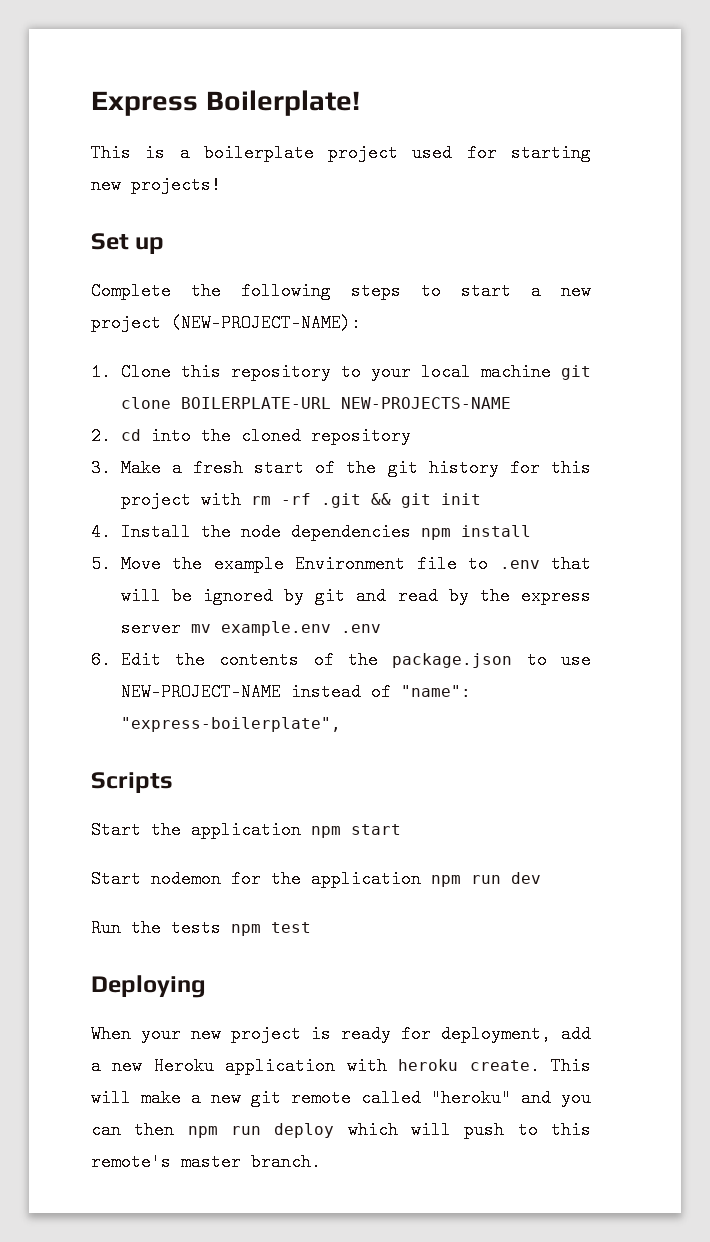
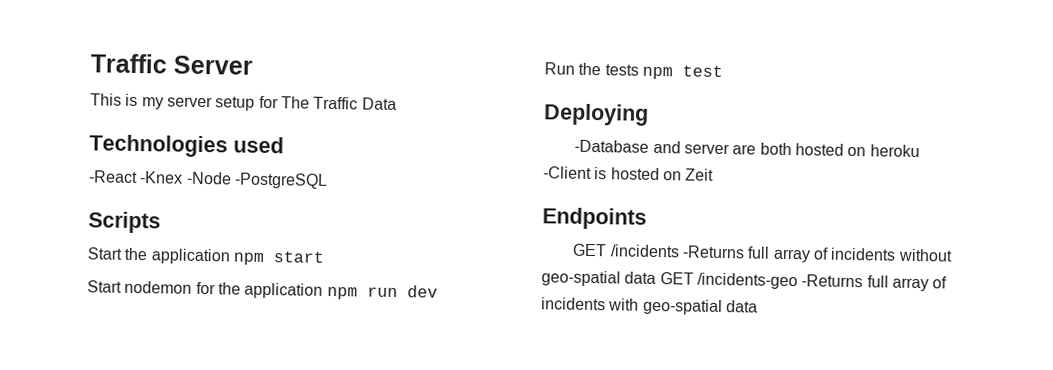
[91,90,360,116] Express Boilerplate! -> [90,53,253,75] Traffic Server
[179,144,591,162] [91,176,221,194] [91,233,165,254] [91,282,591,300] [91,314,361,332] [91,363,591,381] [120,397,511,409] [91,427,411,445] [91,459,591,477] [120,491,481,509] [91,523,531,541] [91,555,591,573] [120,587,591,605] [120,619,381,637] [91,651,591,669] [120,683,471,701] [120,717,341,732] a boilerplate project used for starting new projects! // Set up // Complete the following steps to start a new project (NEW-PROJECT-NAME): // 1. Clone this repository to your local machine git clone BOILERPLATE-URL NEW-PROJECTS-NAME // 2. cd into the cloned repository // 3. Make a fresh start of the git history for this project with rm -rf .git && git init // 4. Install the node dependencies npm install // 5. Move the example Environment file to .env that will be ignored by git and read by the express server mv example.env .env // 6. Edit the contents of the package.json to use NEW-PROJECT-NAME instead of "name": "express-boilerplate", -> [141,95,397,111] [89,134,284,158] [88,170,328,189] my server setup for The Traffic Data // Technologies used // -React -Knex -Node -PostgreSQL
[91,1025,591,1043] [91,1057,591,1075] [91,1089,591,1107] [91,1121,591,1139] [91,1153,321,1171] When your new project is ready for deployment, add a new Heroku application with heroku create. This will make a new git remote called "heroku" and you can then npm run deploy which will push to this remote's master branch. -> [574,139,920,158] [543,166,715,181] [542,207,647,230] [572,243,953,263] [541,270,948,292] [541,297,758,316] -Database and server are both hosted on heroku -Client is hosted on Zeit // Endpoints // GET /incidents -Returns full array of incidents without geo-spatial data GET /incidents-geo -Returns full array of incidents with geo-spatial data

